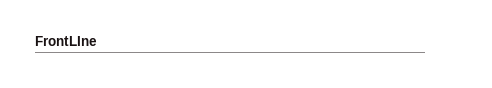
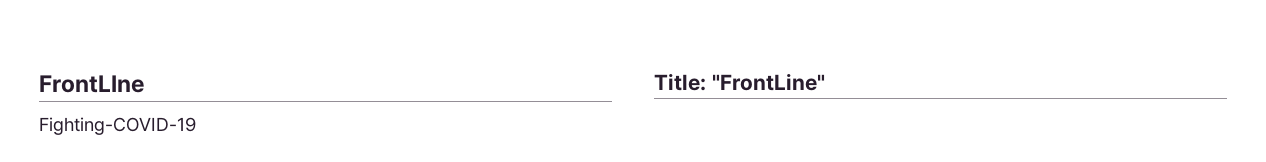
(97, 41) none -> [39,117,196,135] [654,73,825,91] // Fighting-COVID-19 // Title: "FrontLine"

